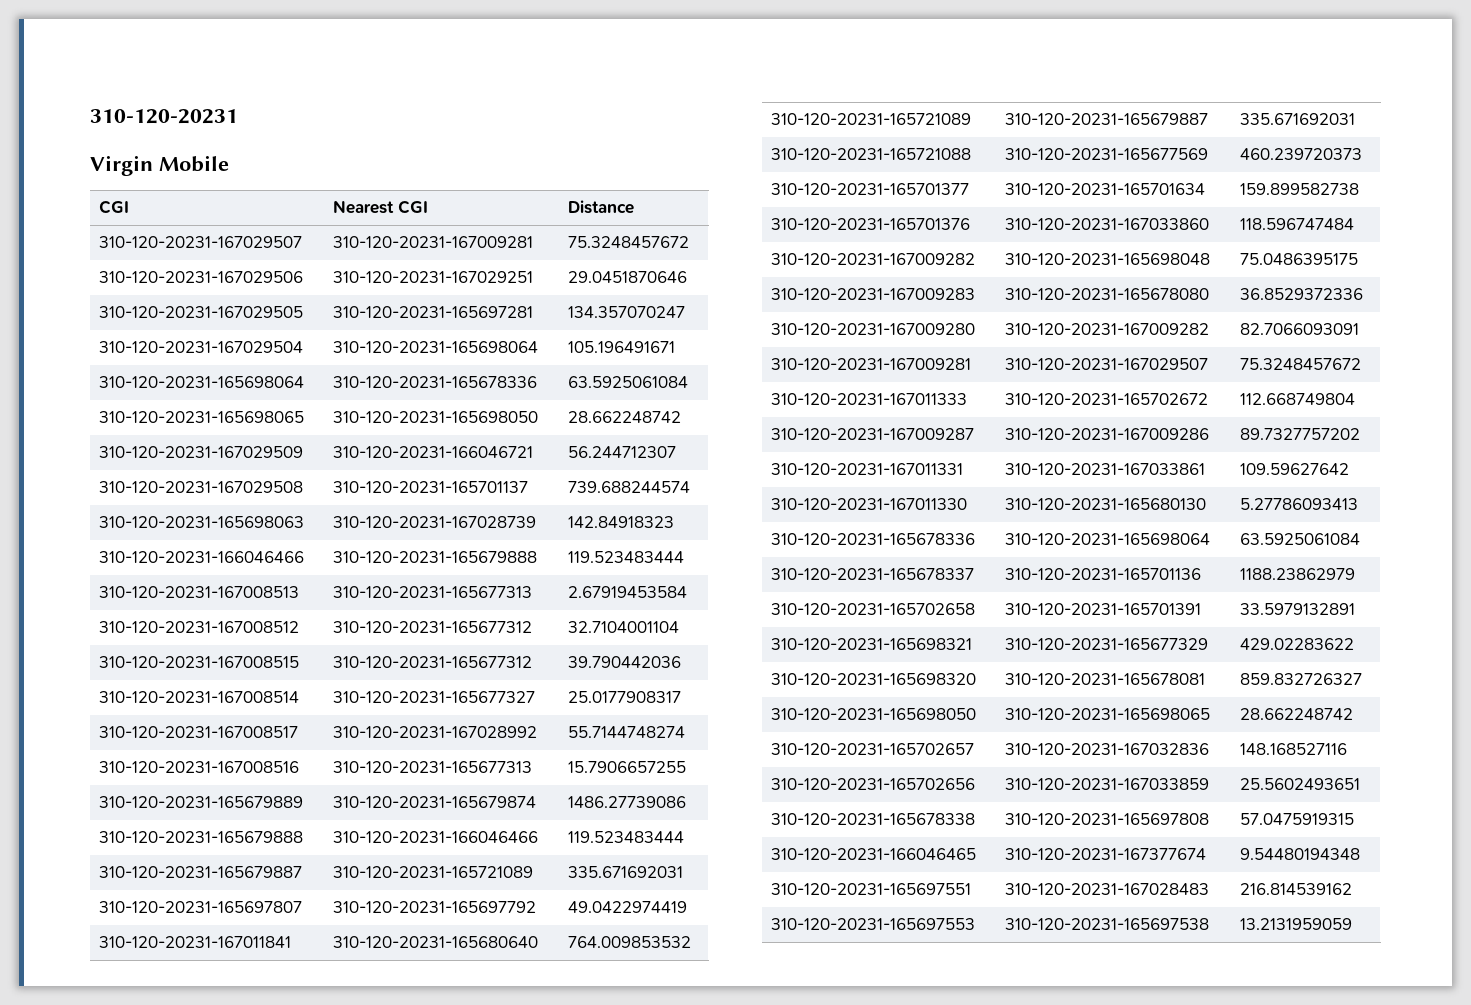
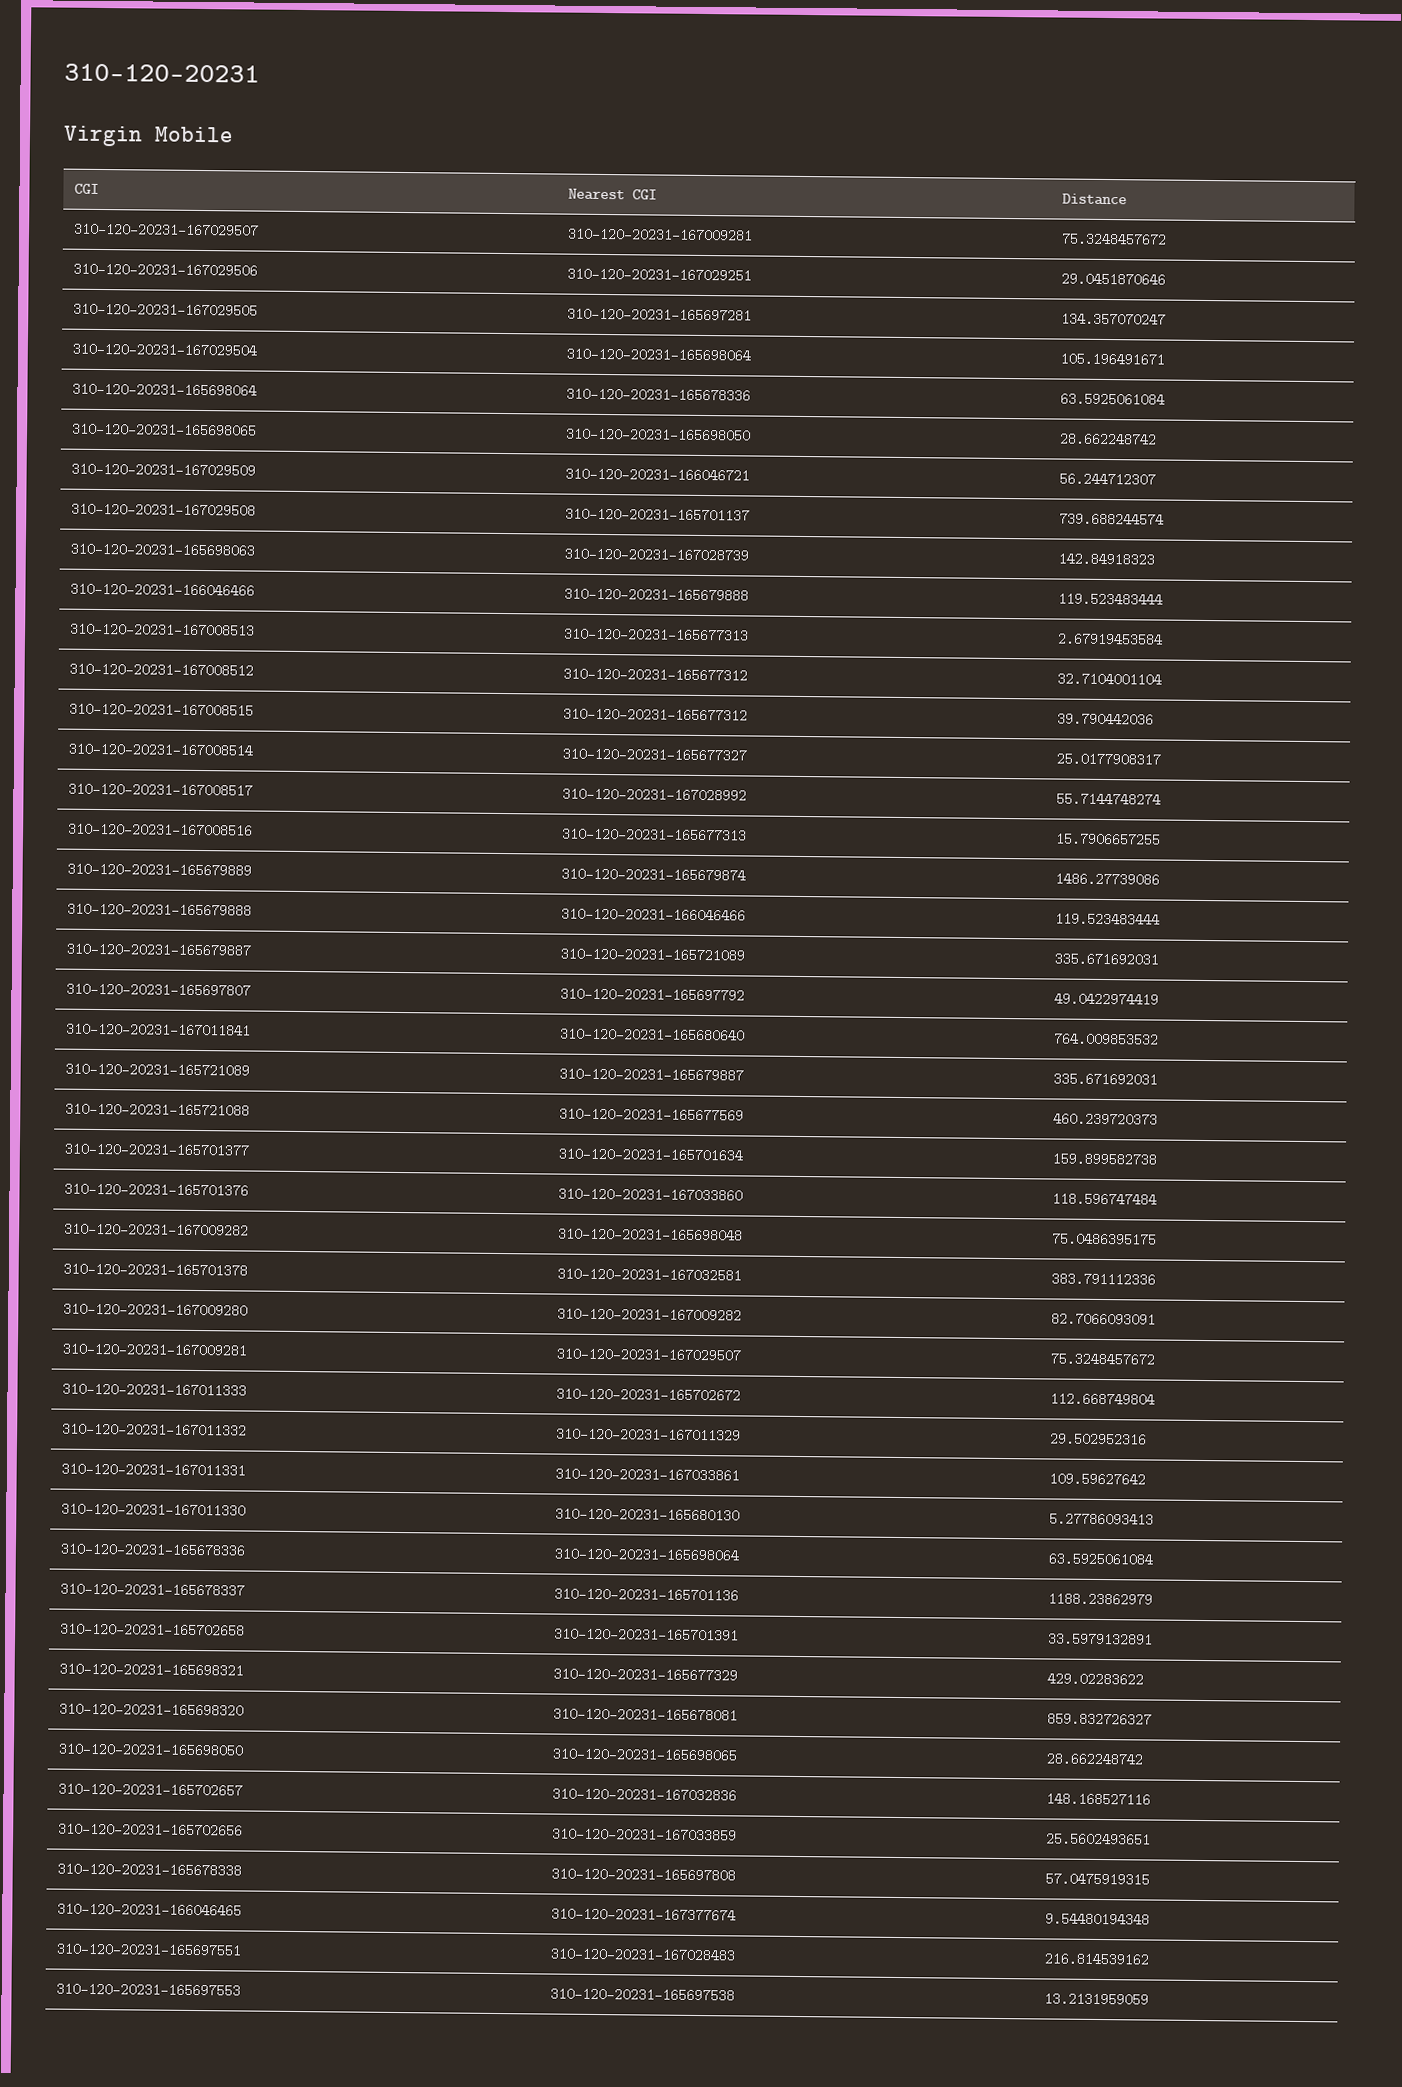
[771,288,976,300] [1005,288,1210,300] [1240,288,1364,300] 310-120-20231-167009283 | 310-120-20231-165678080 | 36.8529372336 -> [62,1262,248,1278] [556,1267,742,1283] [1050,1272,1156,1287] 310-120-20231-165701378 | 310-120-20231-167032581 | 383.791112336
[771,428,975,440] [1005,428,1210,440] [1240,428,1361,440] 310-120-20231-167009287 | 310-120-20231-167009286 | 89.7327757202 -> [61,1422,247,1438] [555,1427,741,1443] [1049,1432,1147,1447] 310-120-20231-167011332 | 310-120-20231-167011329 | 29.502952316

